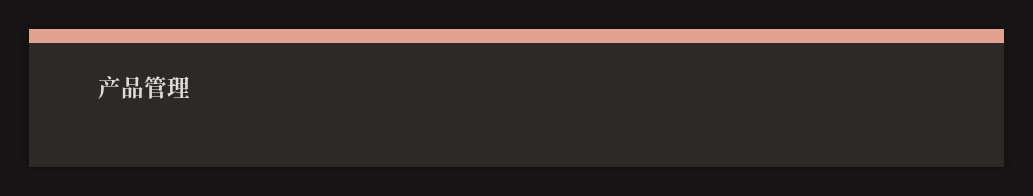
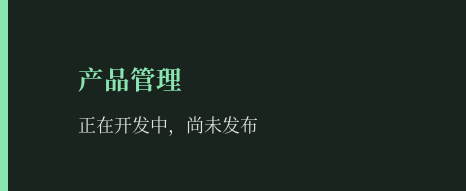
(190, 87) none -> [78,116,258,136] // 正在开发中，尚未发布

